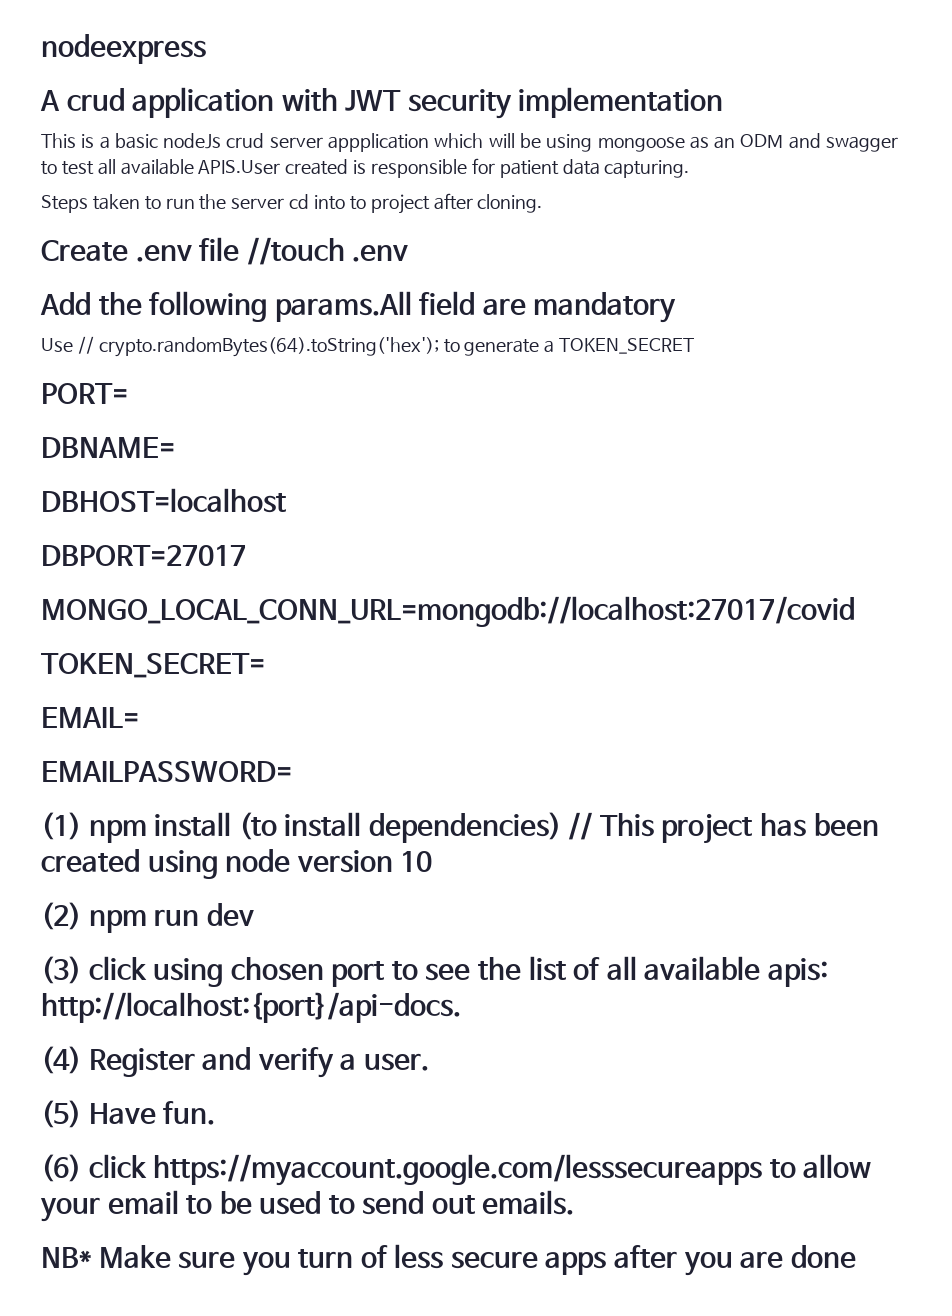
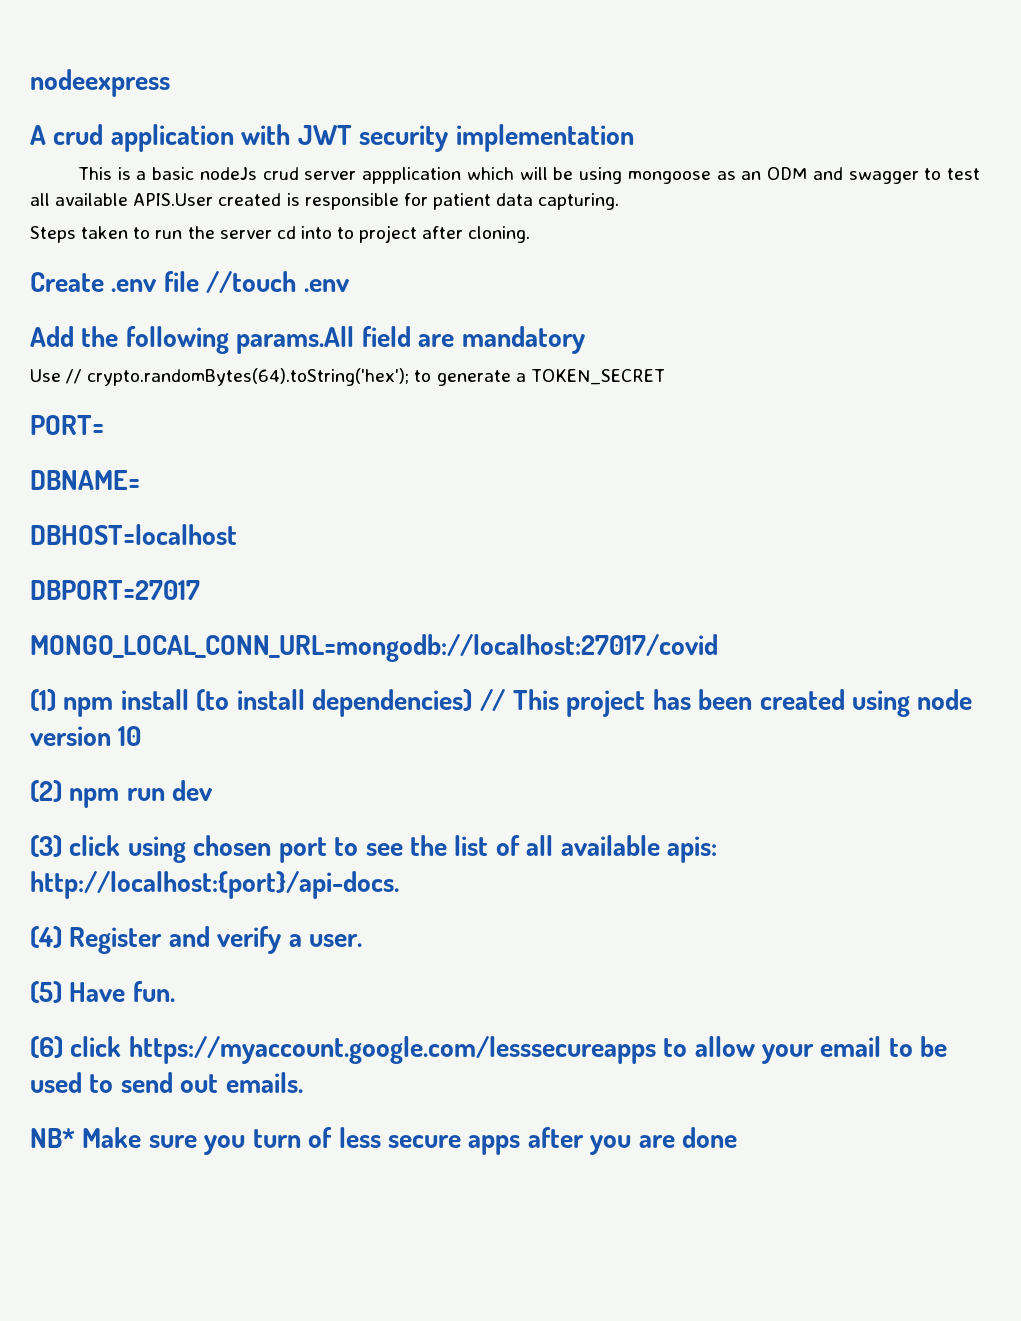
[41,653,265,678] [41,707,139,728] [41,761,292,782] // TOKEN_SECRET= // EMAIL= // EMAILPASSWORD= -> (718, 648) none

